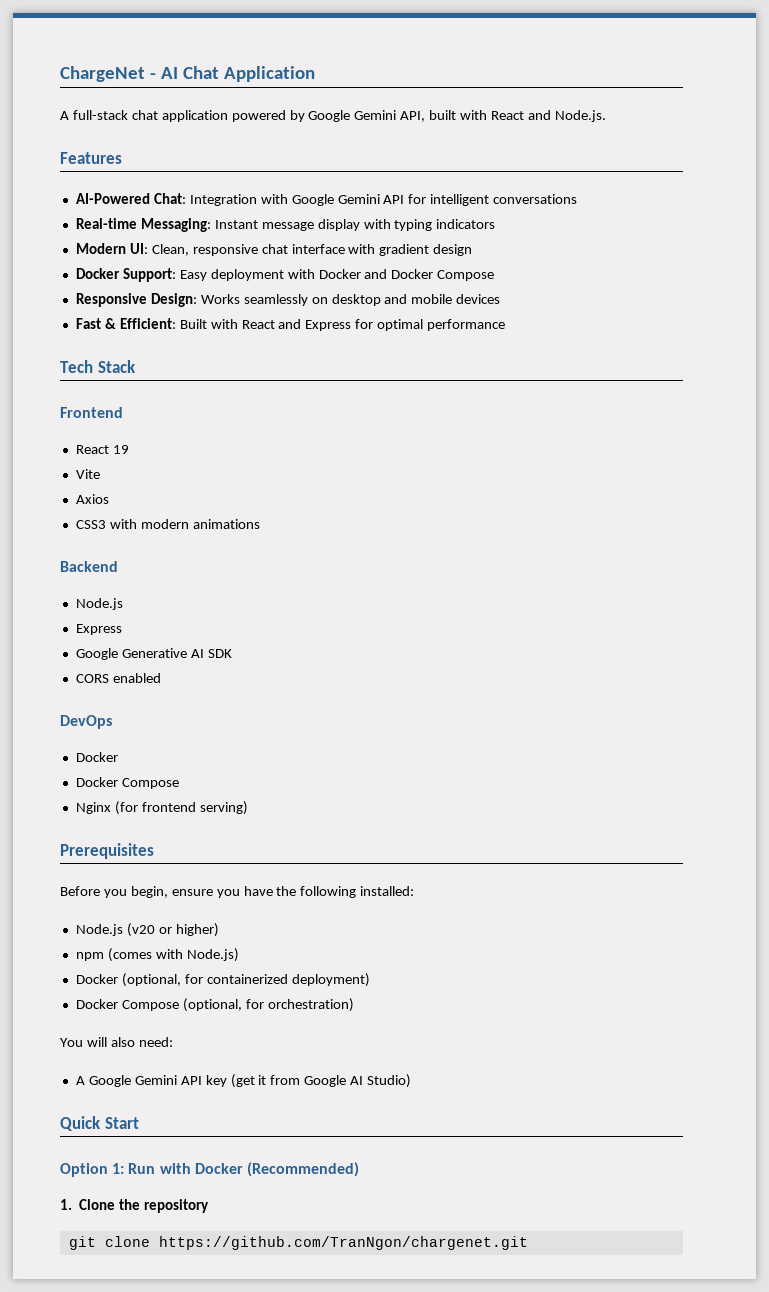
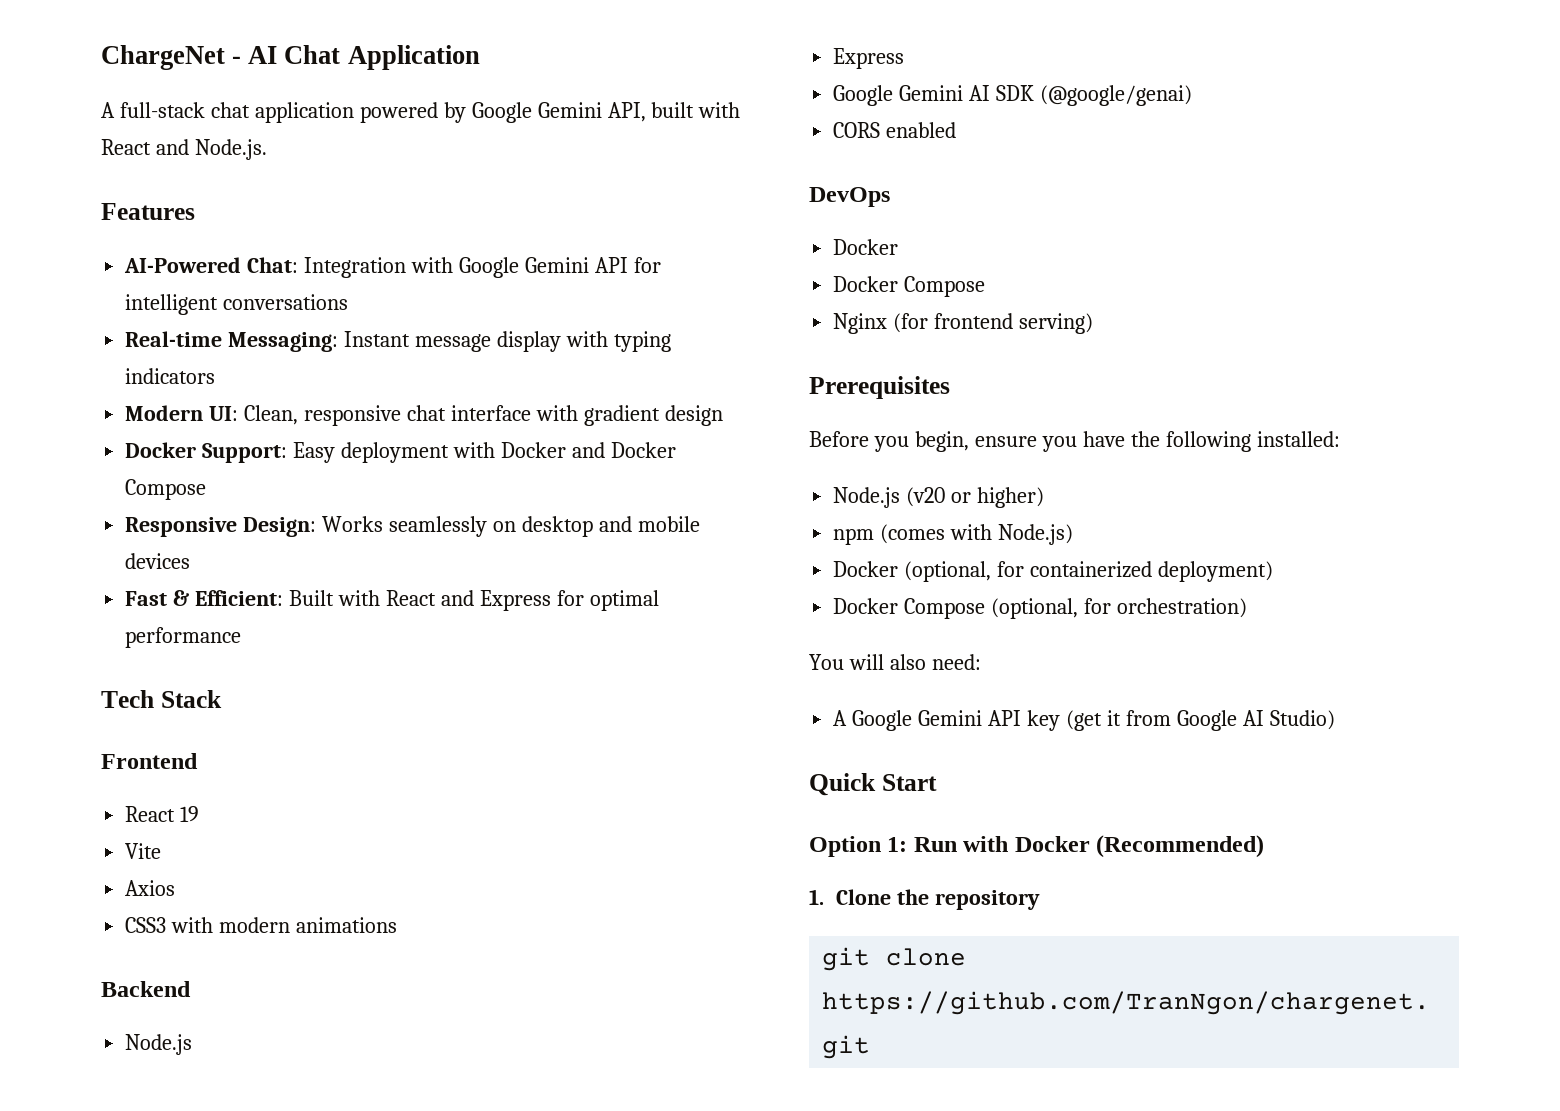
[121,648,187,658] Generative -> [899,85,964,101] Gemini
(232, 653) none -> [1039,85,1192,106] (@google/genai)

